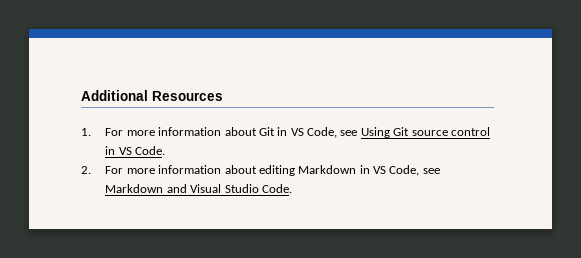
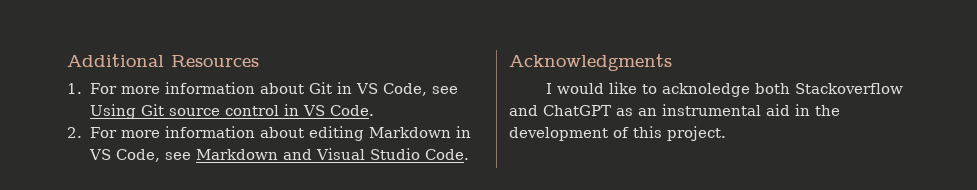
(292, 188) none -> [509,54,672,71] [546,82,904,97] [509,104,840,116] [509,126,726,141] // Acknowledgments // I would like to acknoledge both Stackoverflow and ChatGPT as an instrumental aid in the development of this project.

